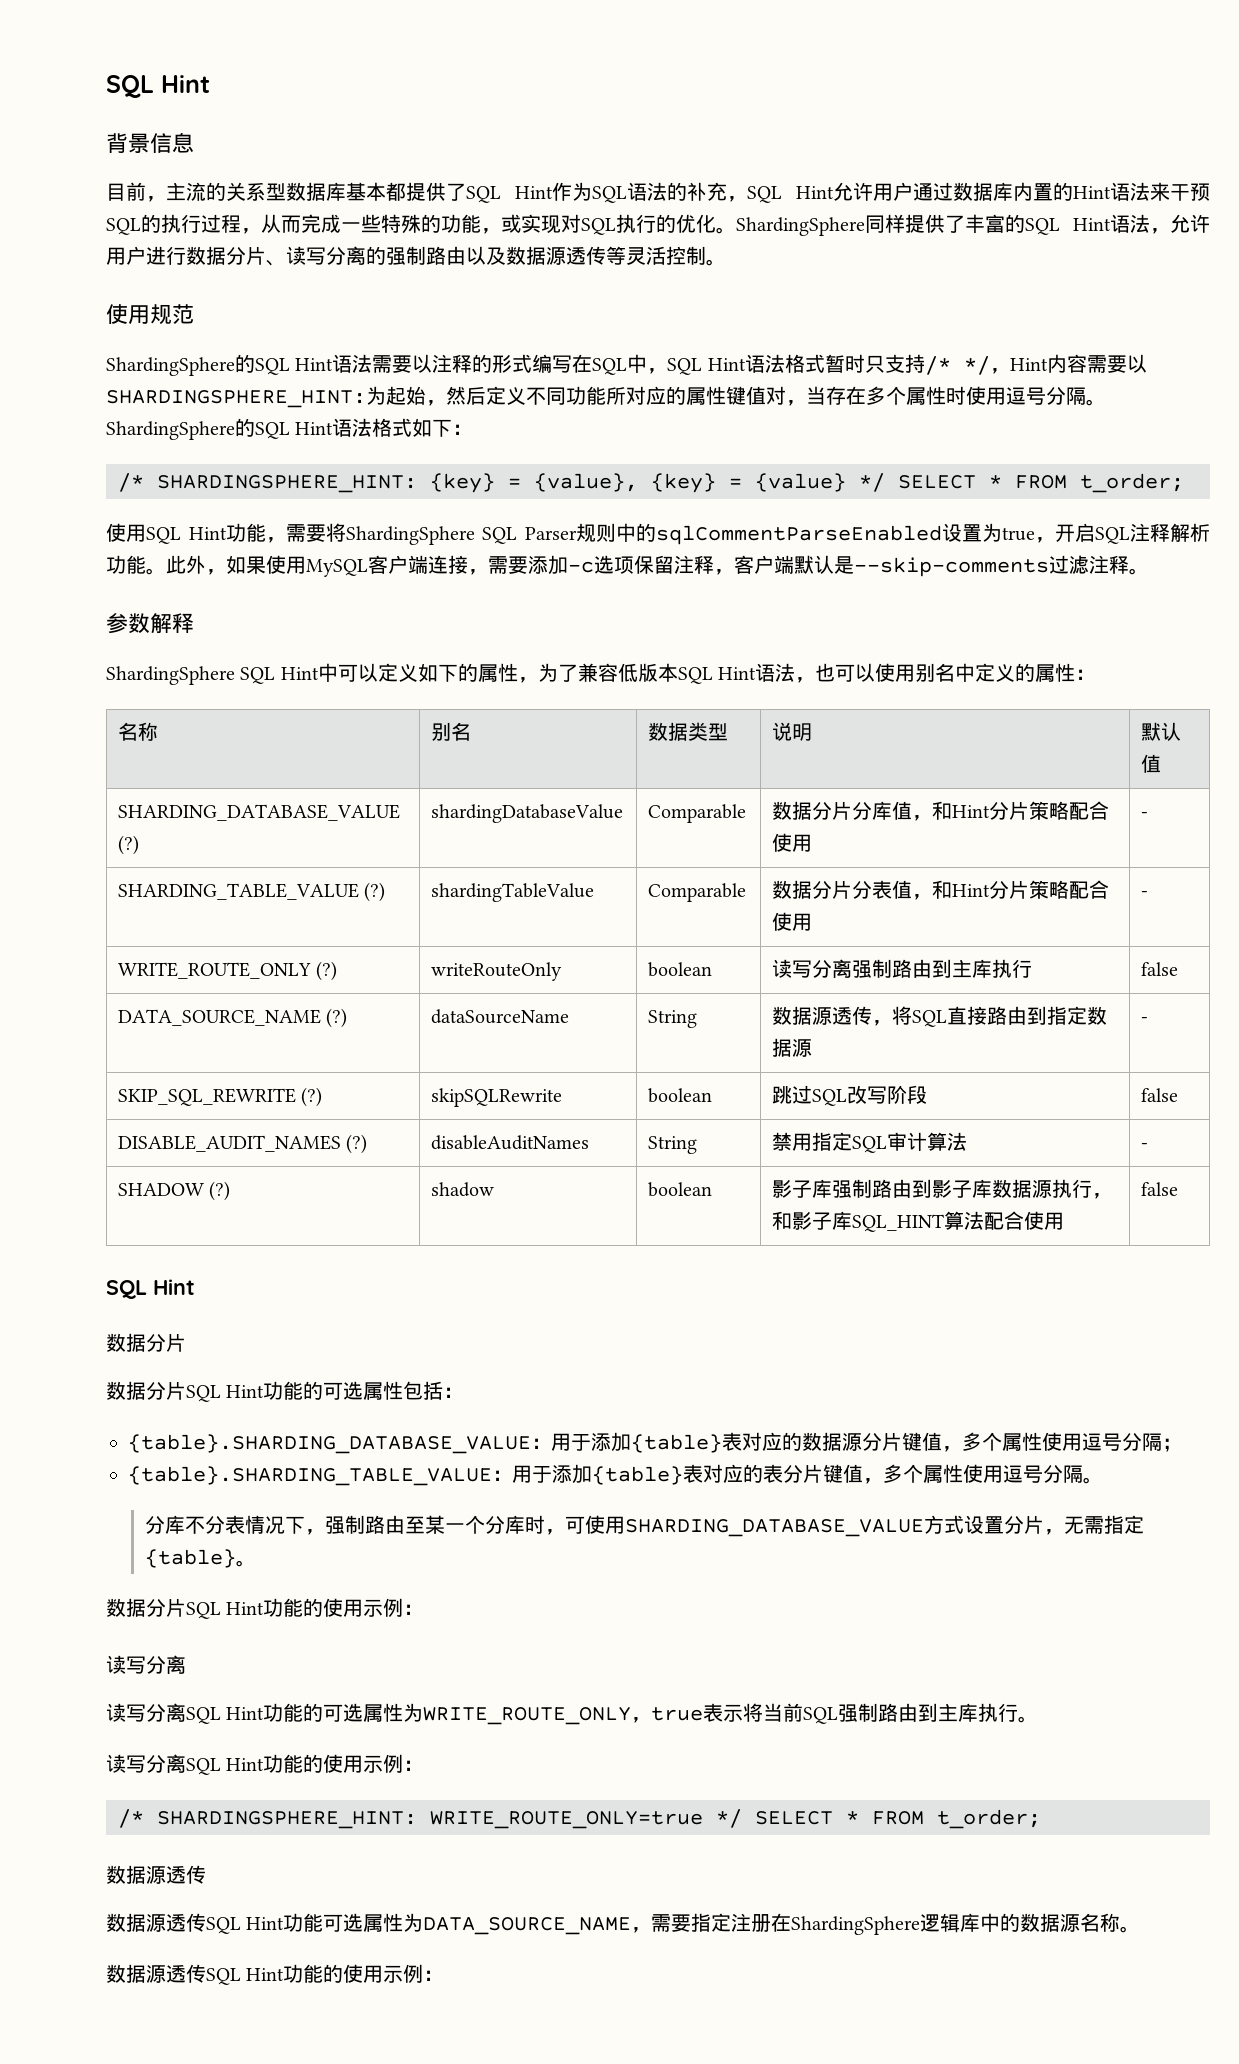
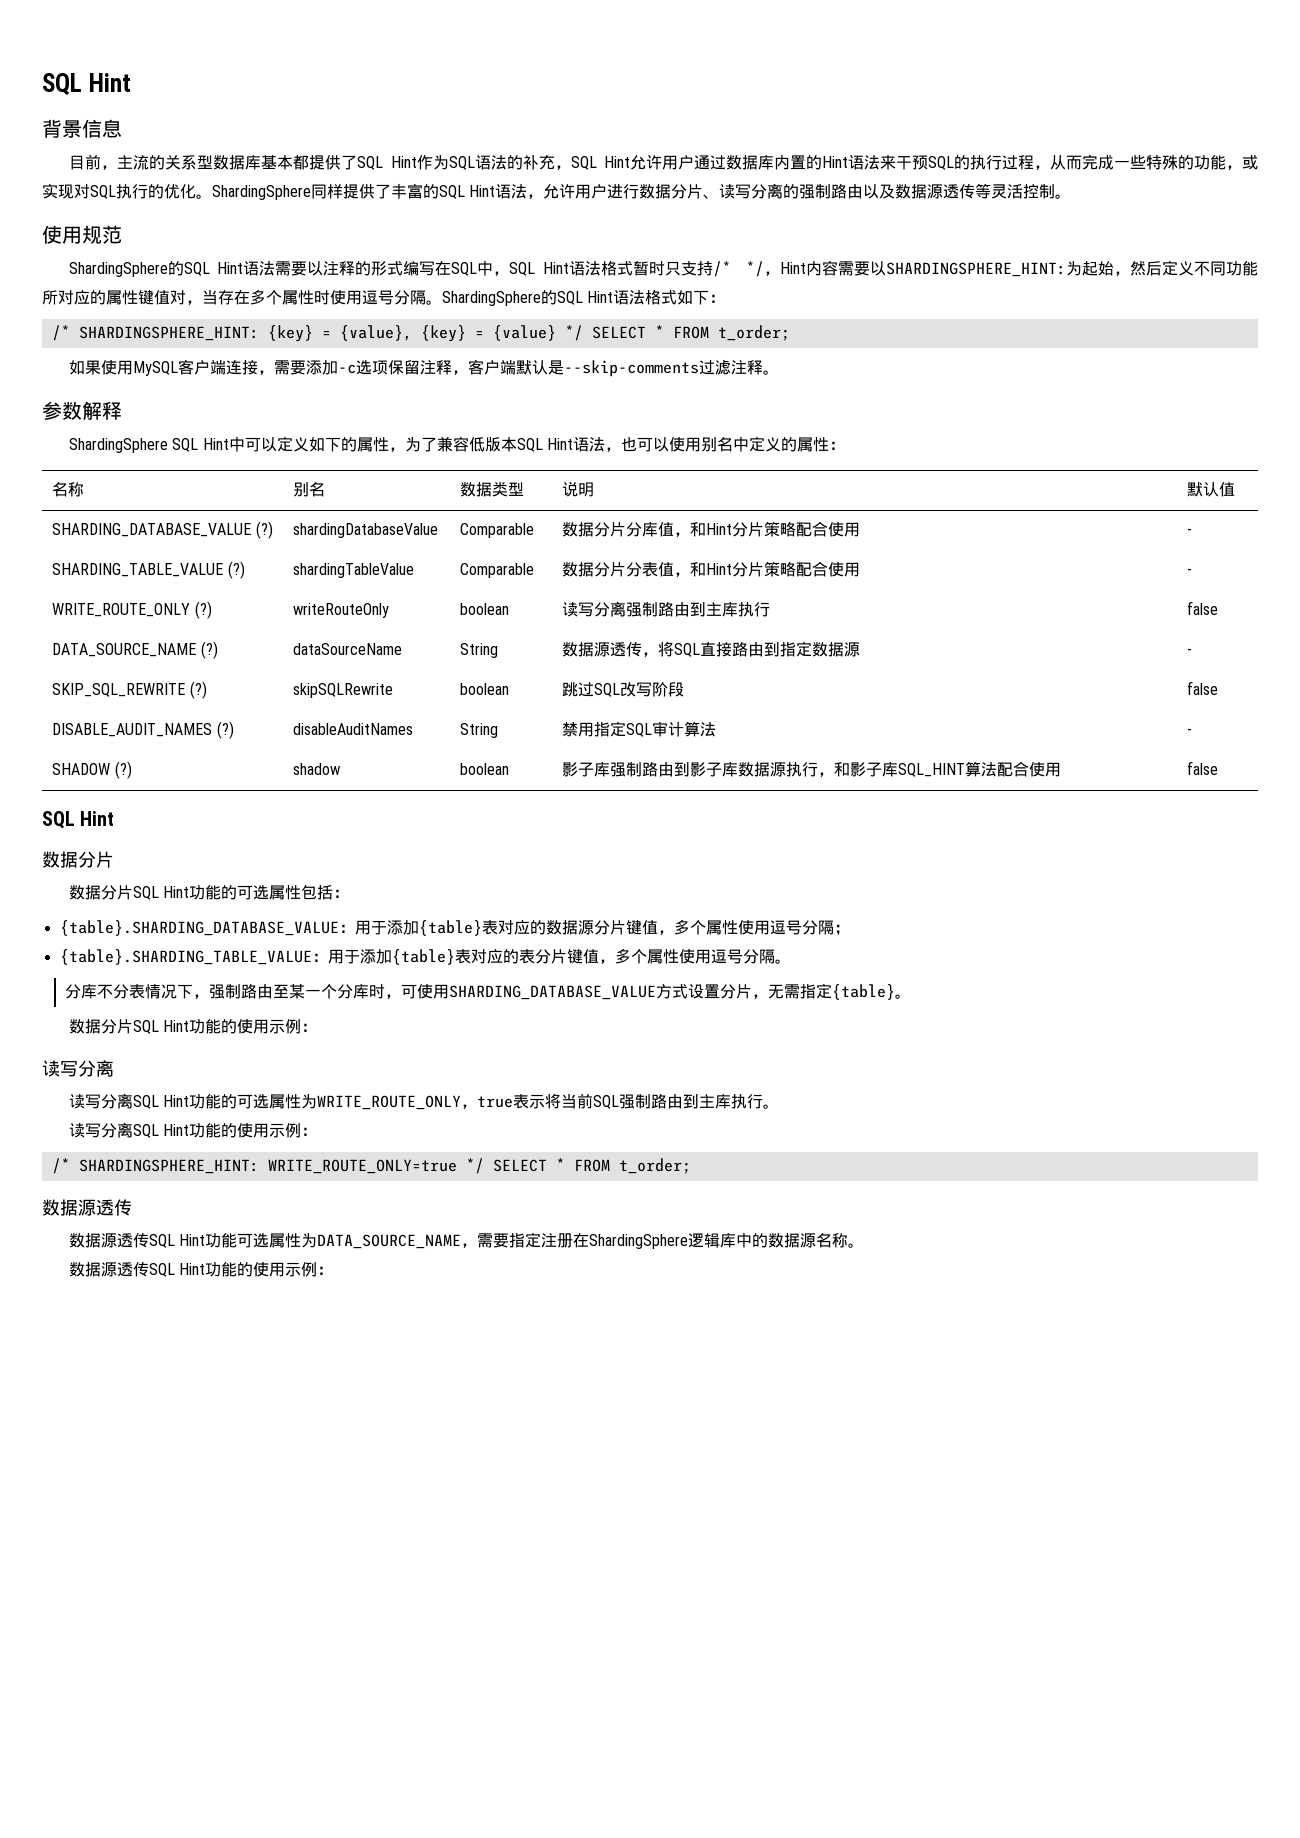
[106,523,1210,545] [106,555,226,575] 使用SQL Hint功能，需要将ShardingSphere SQL Parser规则中的sqlCommentParseEnabled设置为true，开启SQL注释解析功能。此外， -> (790, 333) none

